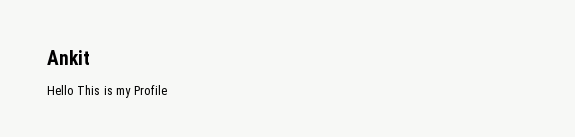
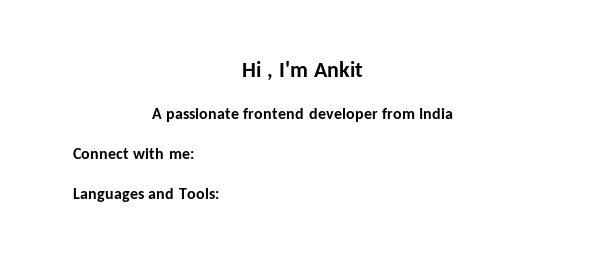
[47,50,90,65] [47,85,167,98] Ankit // Hello This is my Profile -> [242,61,363,81] [151,108,454,122] [73,148,194,159] [73,188,219,202] Hi , I'm Ankit // A passionate frontend developer from India // Connect with me: // Languages and Tools:

